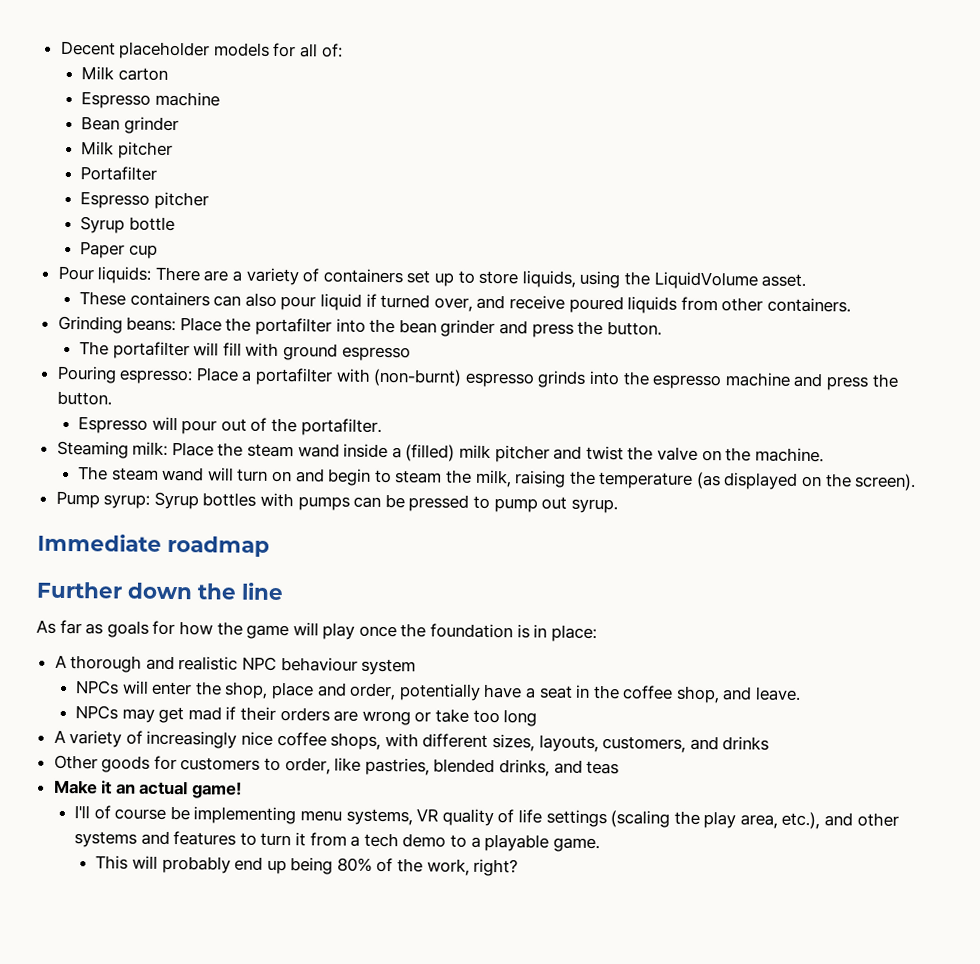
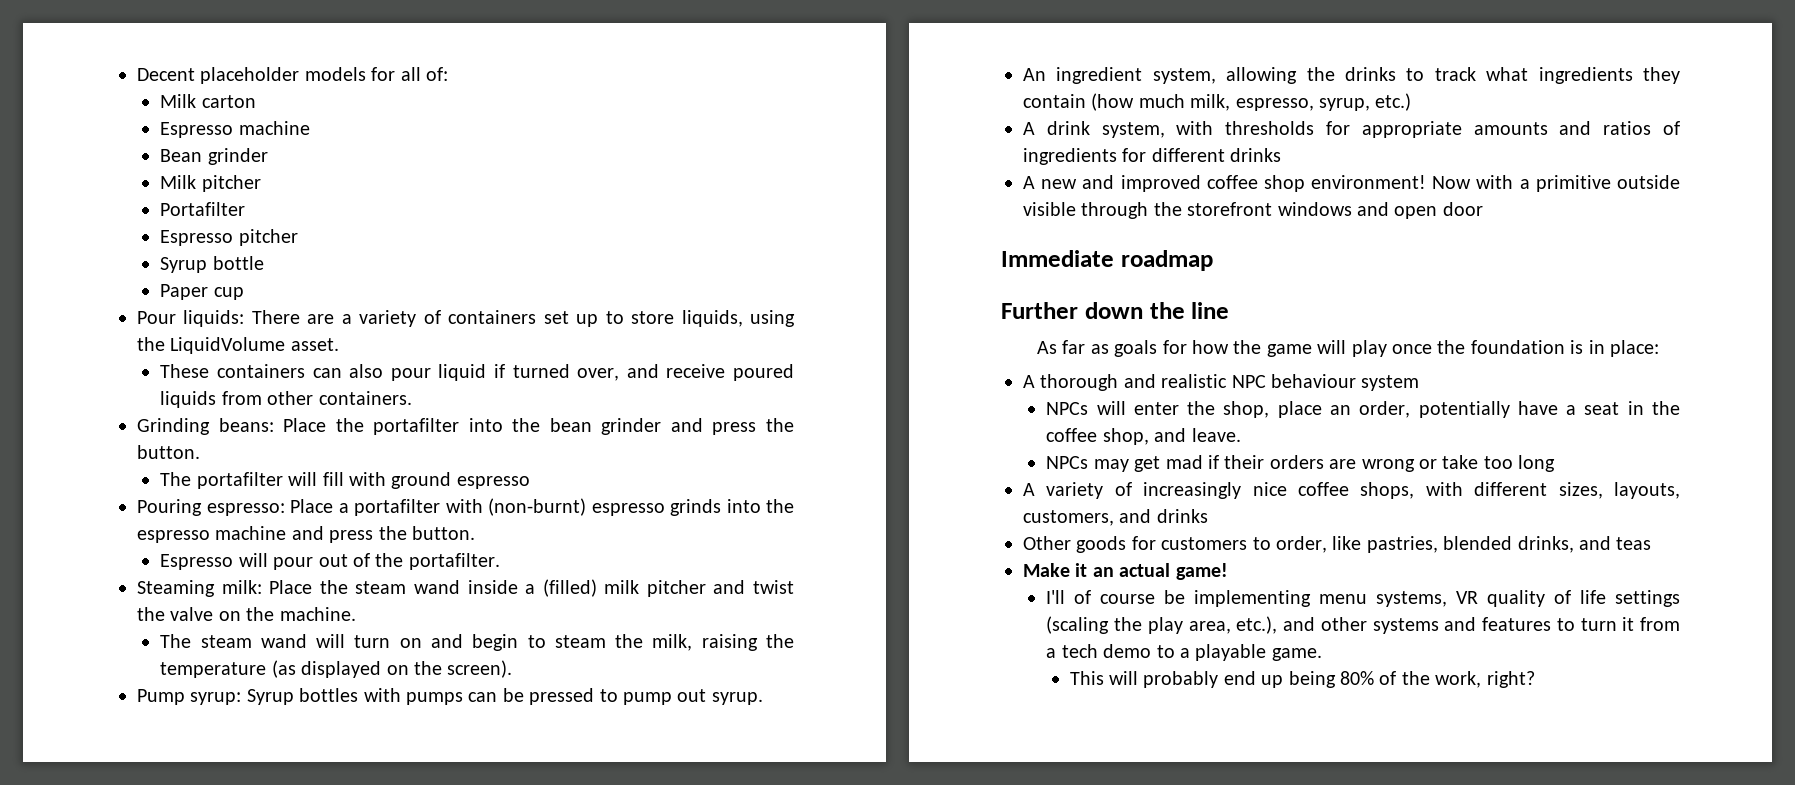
(618, 506) none -> [1023,67,1680,84] [1023,93,1412,111] [1023,121,1680,138] [1023,148,1282,165] [1023,175,1680,192] [1023,202,1483,219] // An ingredient system, allowing the drinks to track what ingredients they contain (how much milk, espresso, syrup, etc.) // A drink system, with thresholds for appropriate amounts and ratios of ingredients for different drinks // A new and improved coffee shop environment! Now with a primitive outside visible through the storefront windows and open door
[316,682,347,697] and -> [1330,405,1352,415] an

